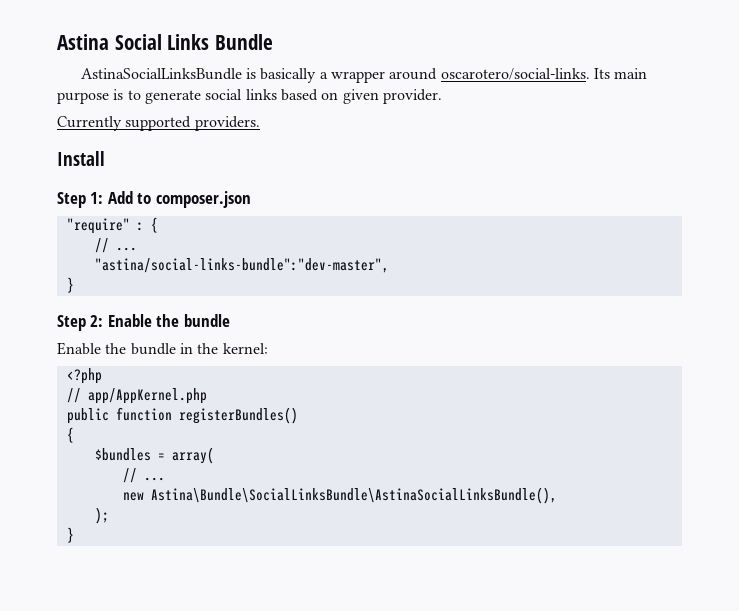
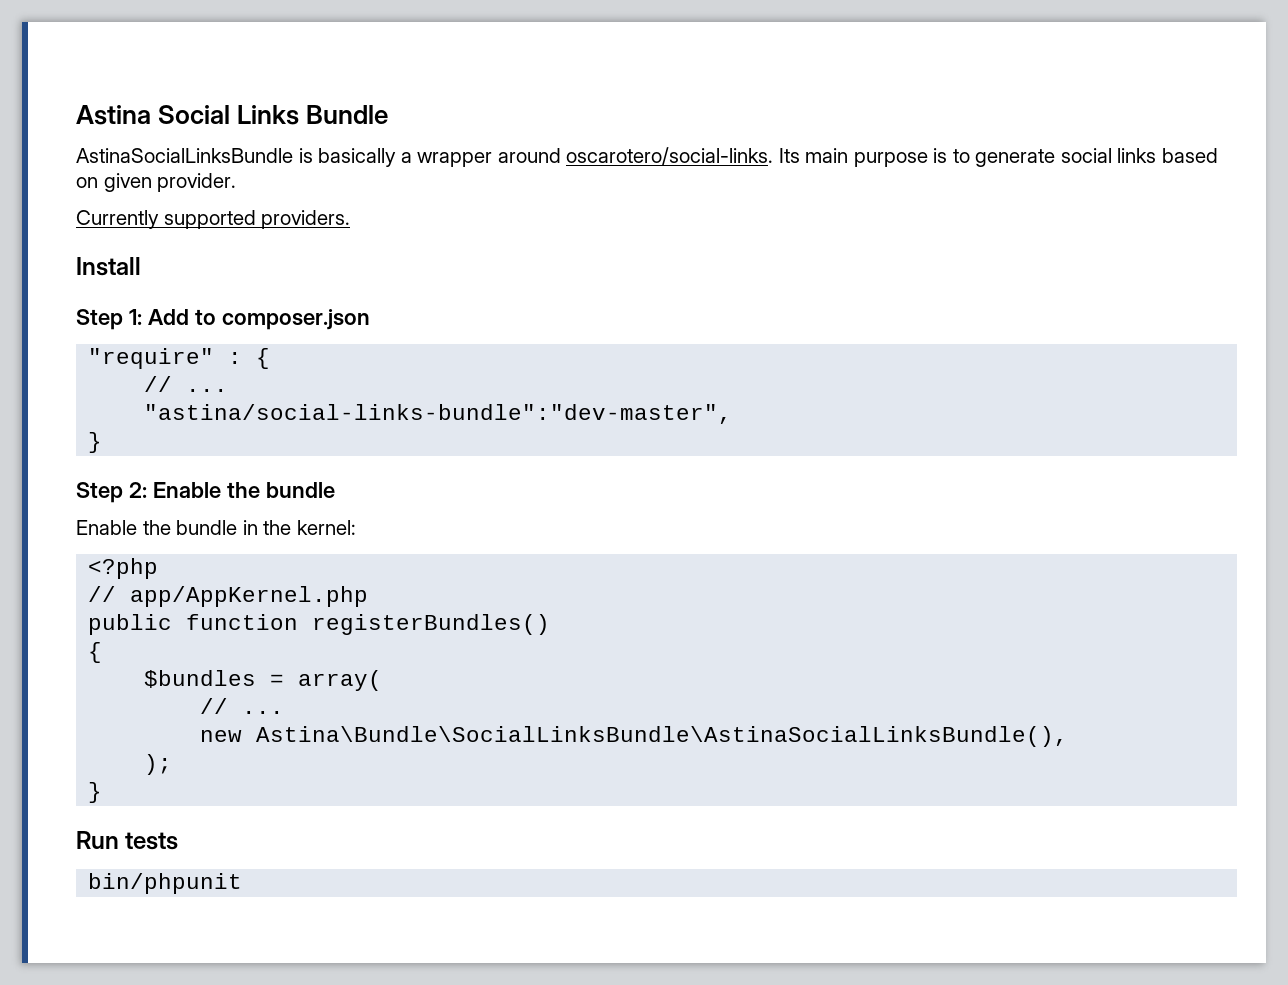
(74, 535) none -> [76,831,179,850] [88,873,243,894] // Run tests // bin/phpunit

